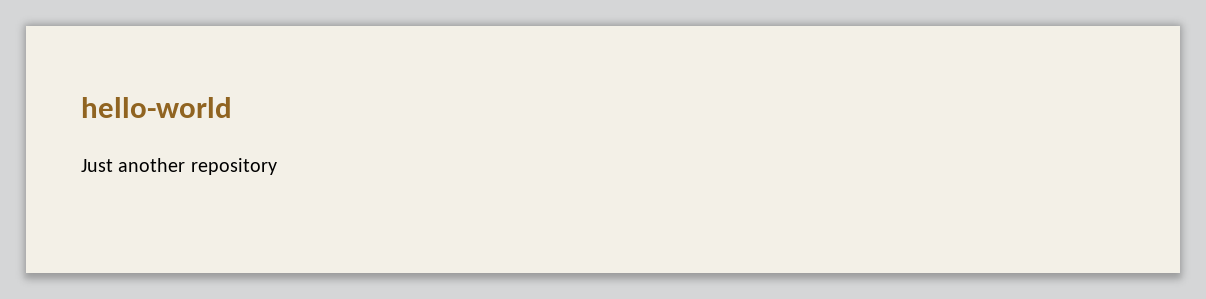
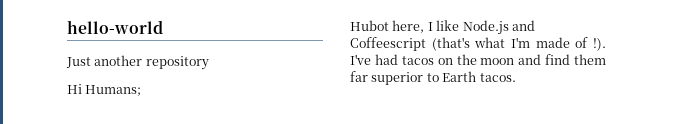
(277, 166) none -> [67,84,142,96] [350,20,535,35] [350,37,606,51] [350,54,606,65] [350,71,516,85] // Hi Humans; // Hubot here, I like Node.js and Coffeescript (that's what I'm made of !). I've had tacos on the moon and find them far superior to Earth tacos.

